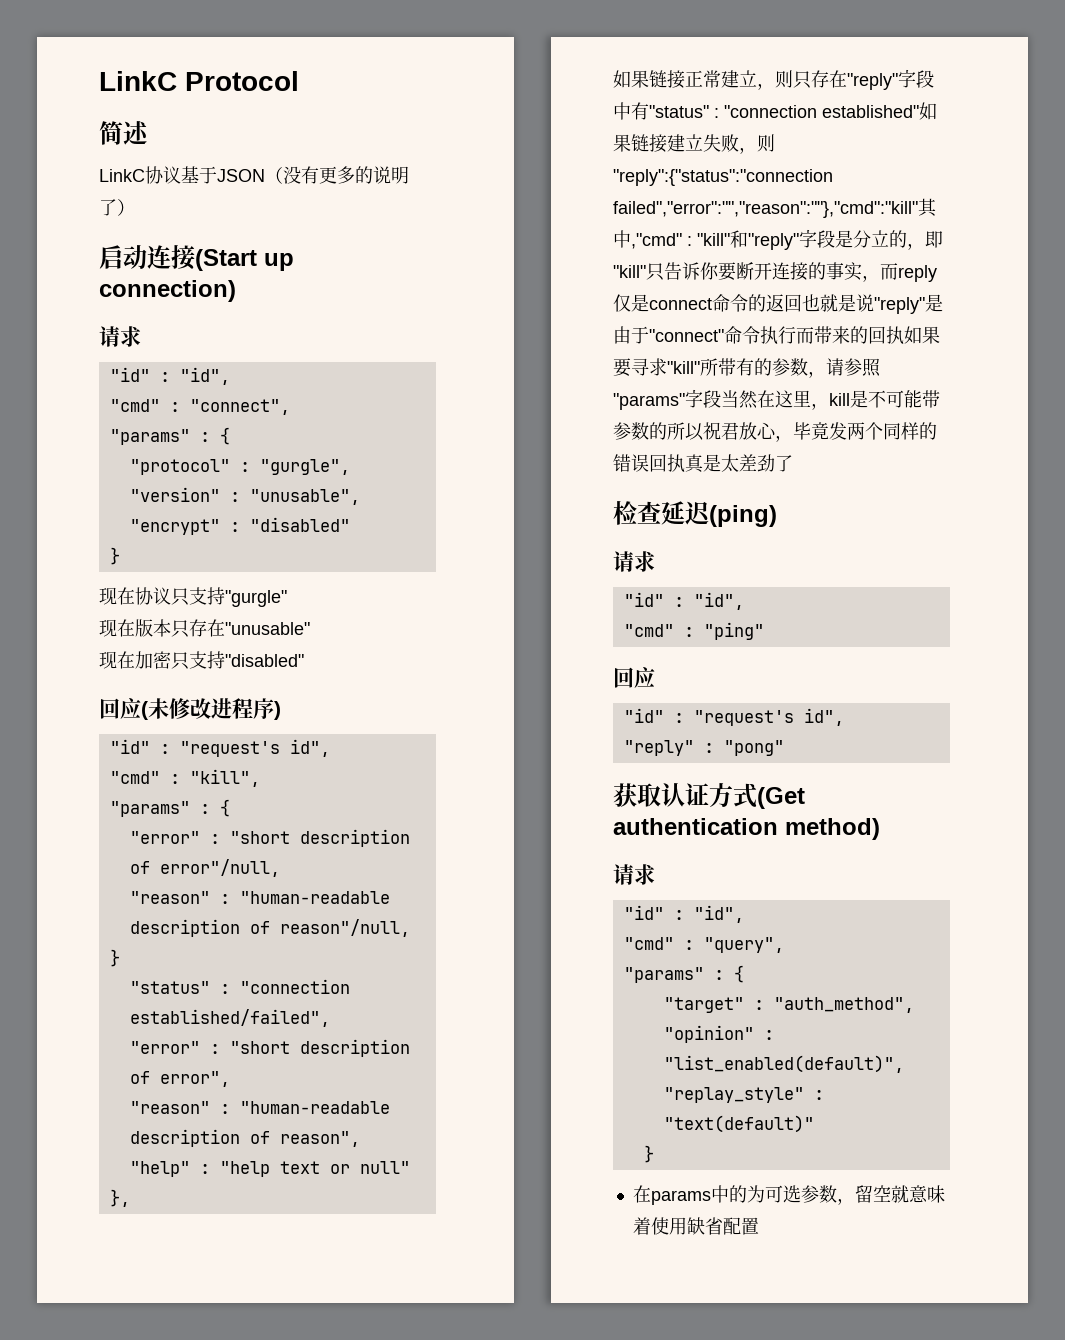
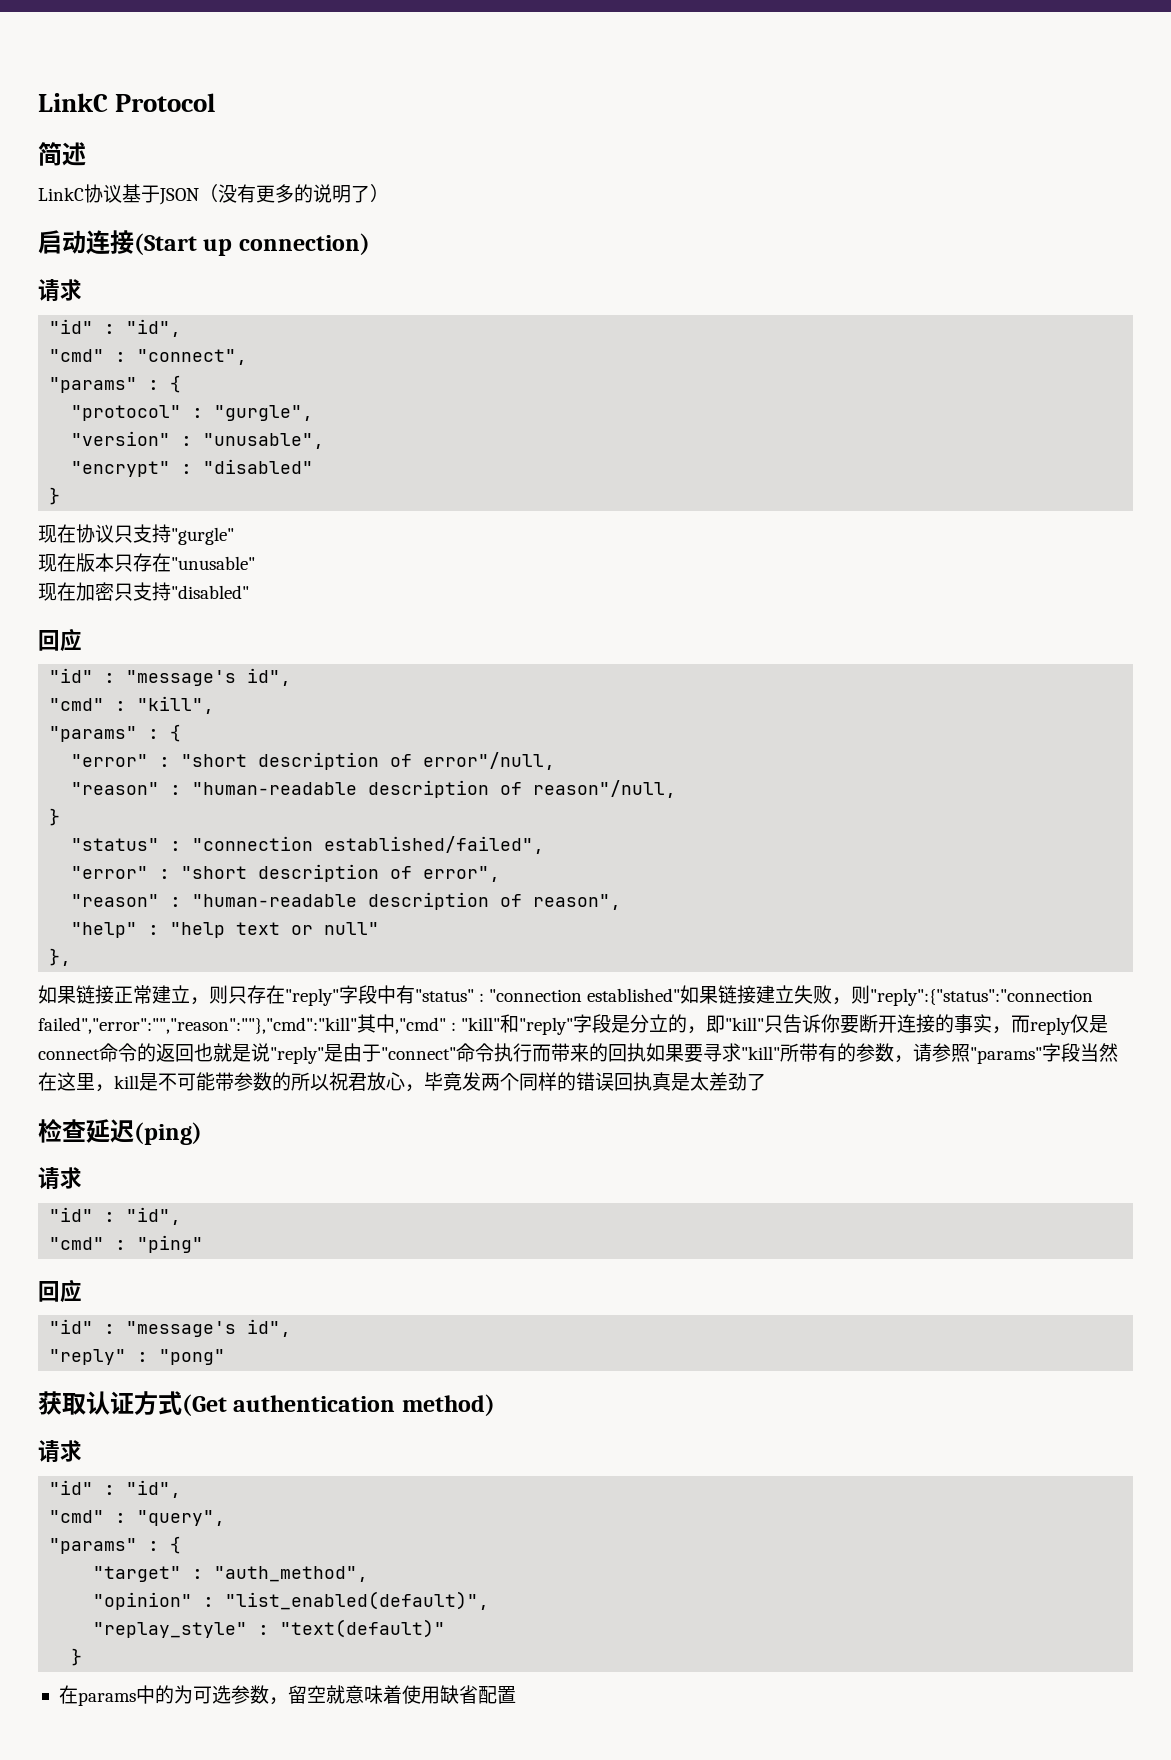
[141,698,281,720] [109,739,280,757] (未修改进程序) // "id" : "request's -> [49,668,237,686] // "id" : "message's
[693,710,794,726] "request's -> [126,1321,237,1337] "message's

